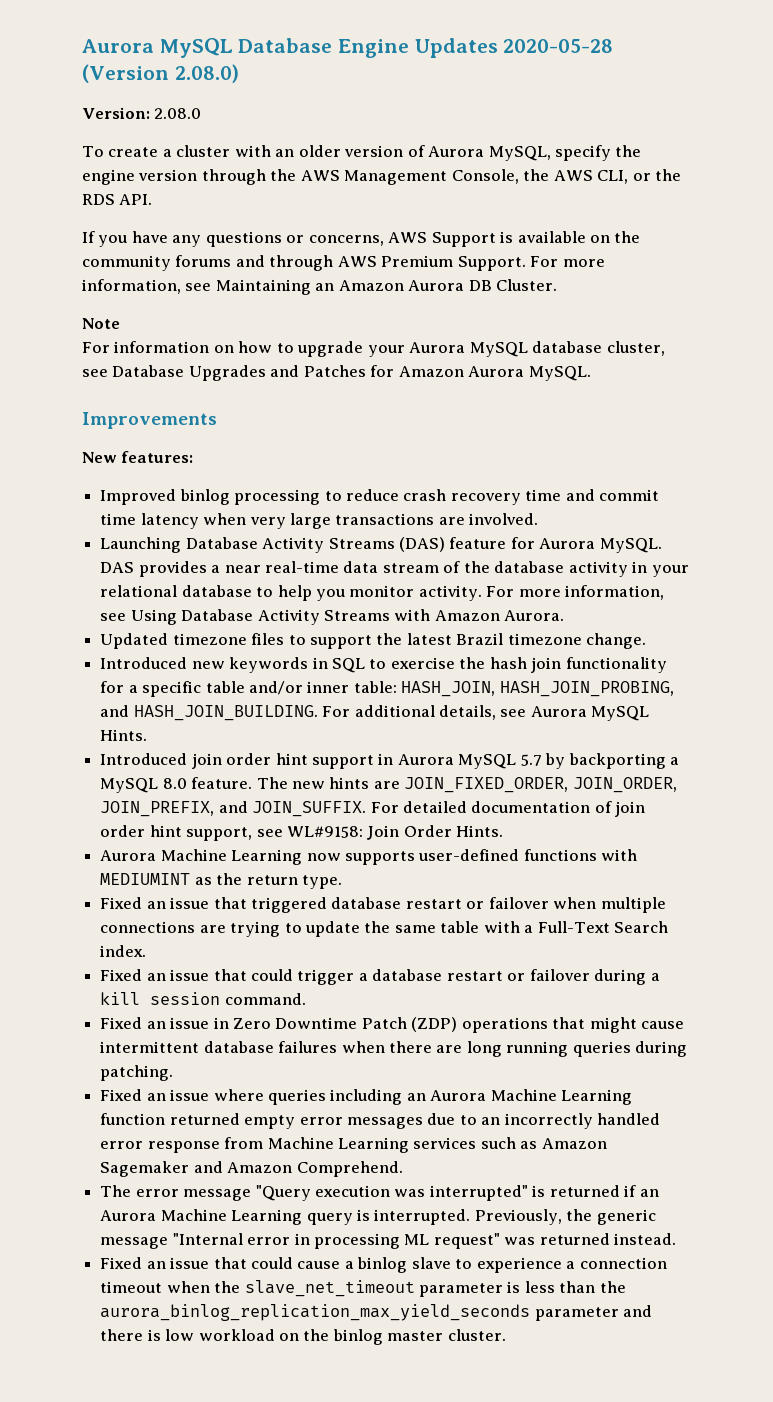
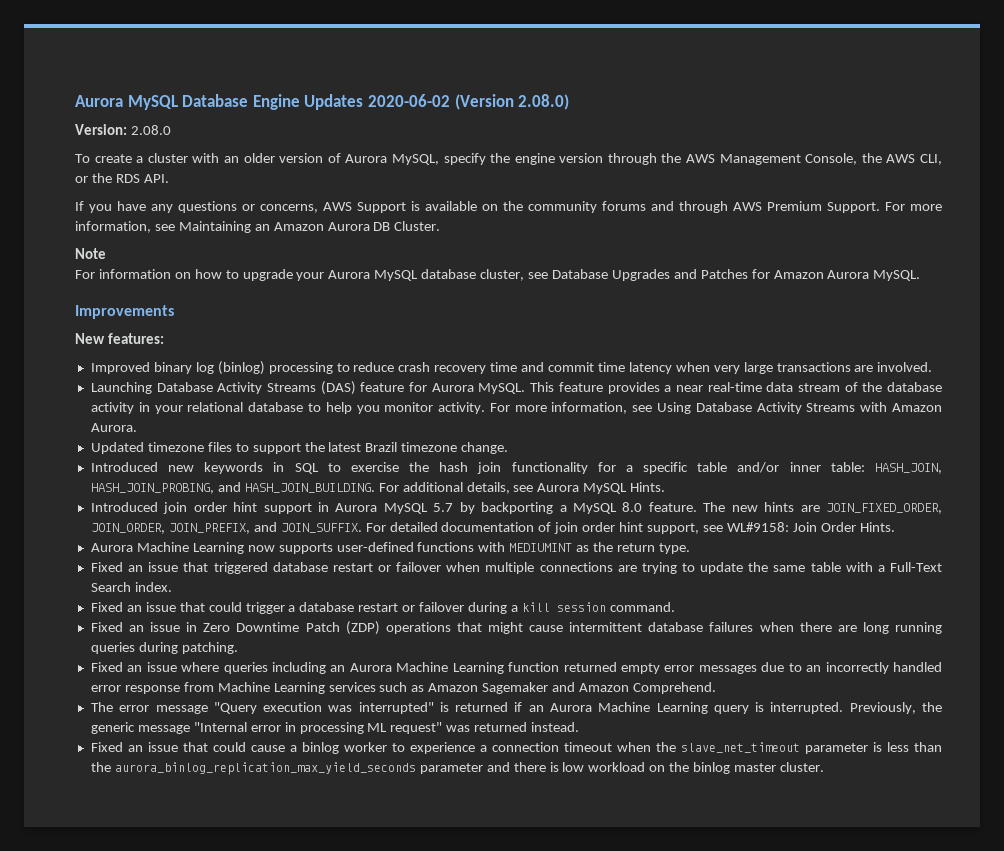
[503,39,614,53] 2020-05-28 -> [367,94,450,107] 2020-06-02
[179,489,230,505] binlog -> [153,361,265,375] binary log (binlog)
[100,562,135,573] DAS -> [530,382,603,392] This feature
[411,1257,451,1269] slave -> [343,742,387,752] worker

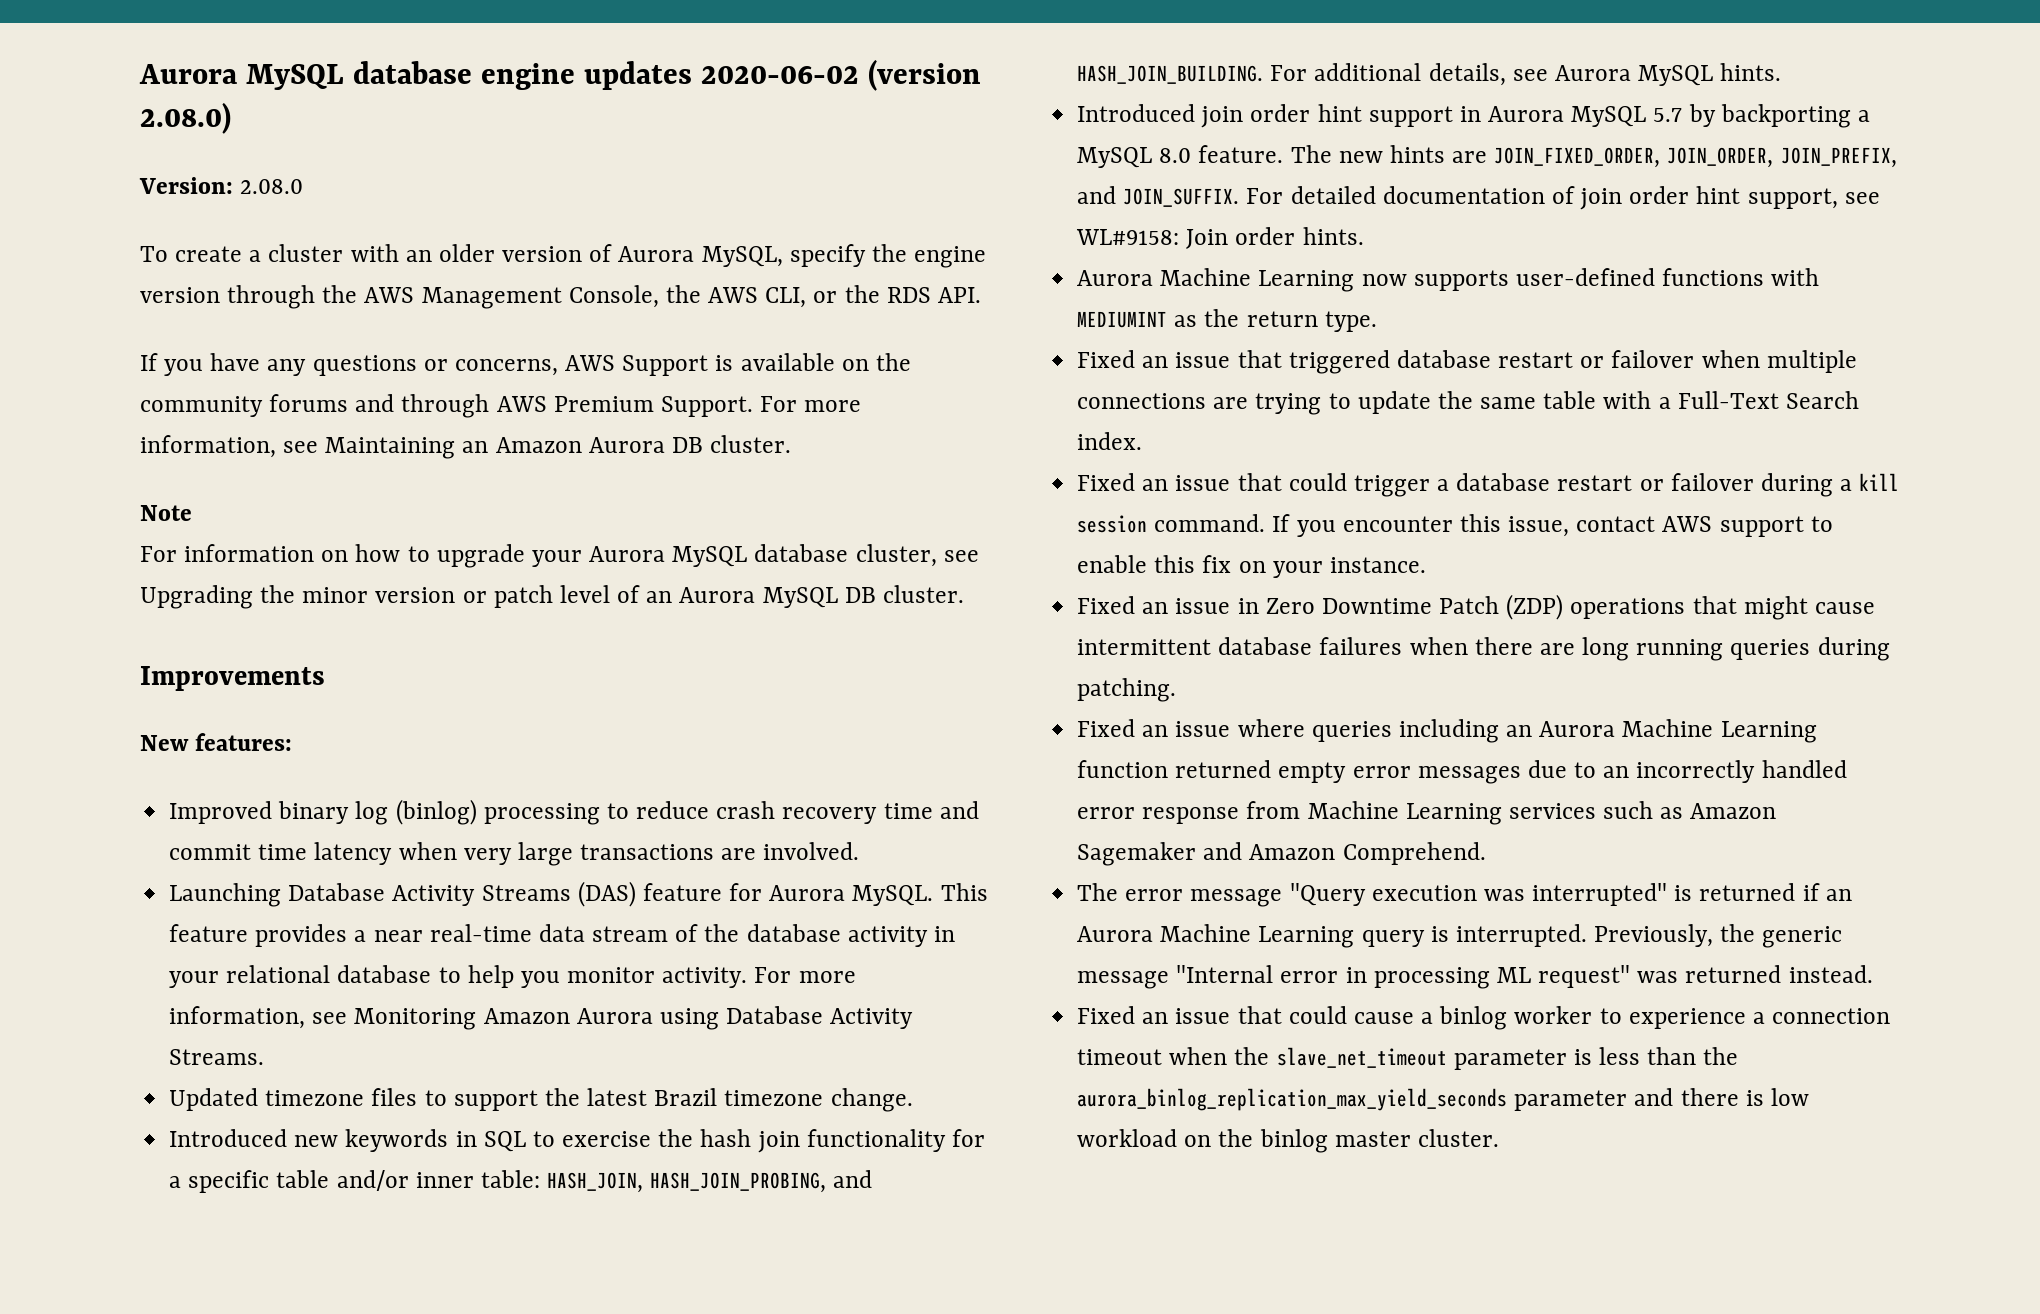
[75,94,514,110] Aurora MySQL Database Engine Updates 2020-06-02 (Version -> [139,59,982,91] Aurora MySQL database engine updates 2020-06-02 (version
[394,221,441,231] Cluster. -> [710,435,792,453] cluster.
[551,269,921,281] Database Upgrades and Patches for Amazon Aurora MySQL. -> [140,585,964,609] Upgrading the minor version or patch level of an Aurora MySQL DB cluster.
[657,402,942,414] [90,423,137,432] Using Database Activity Streams with Amazon Aurora. -> [354,1006,914,1030] [169,1049,265,1065] Monitoring Amazon Aurora using Database Activity Streams.
[630,482,666,492] Hints. -> [1720,63,1782,81] hints.
[820,522,895,532] Order Hints. -> [1235,227,1364,245] order hints.
(675, 607) none -> [1272,514,1833,537] [1077,555,1426,578] If you encounter this issue, contact AWS support to enable this fix on your instance.

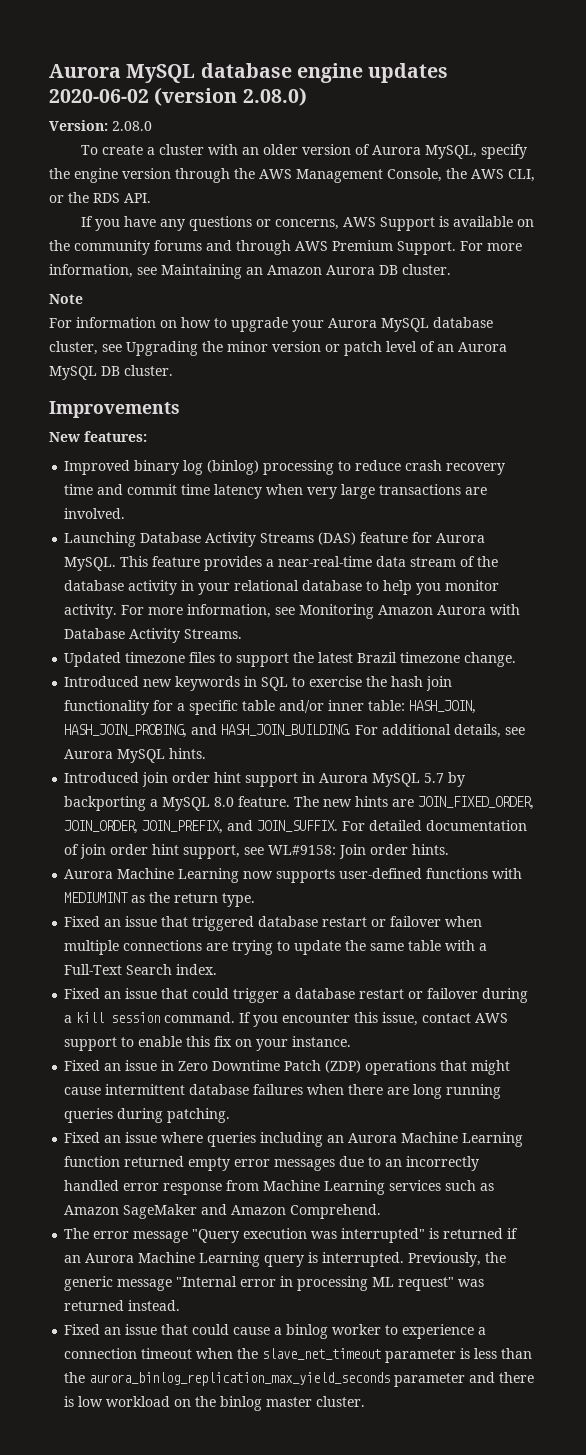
[373,924,532,942] near real-time -> [278,556,373,567] near-real-time
[659,1008,719,1030] using -> [490,604,521,615] with
[1077,842,1197,866] Sagemaker -> [123,1204,198,1219] SageMaker

